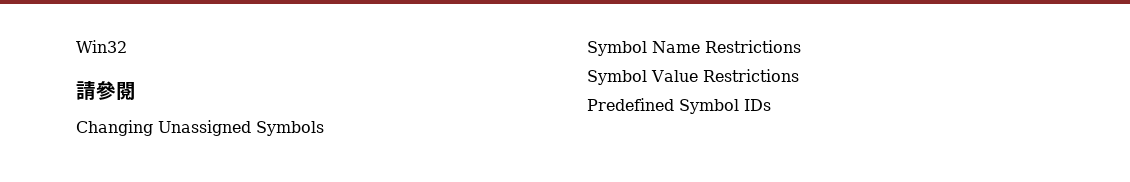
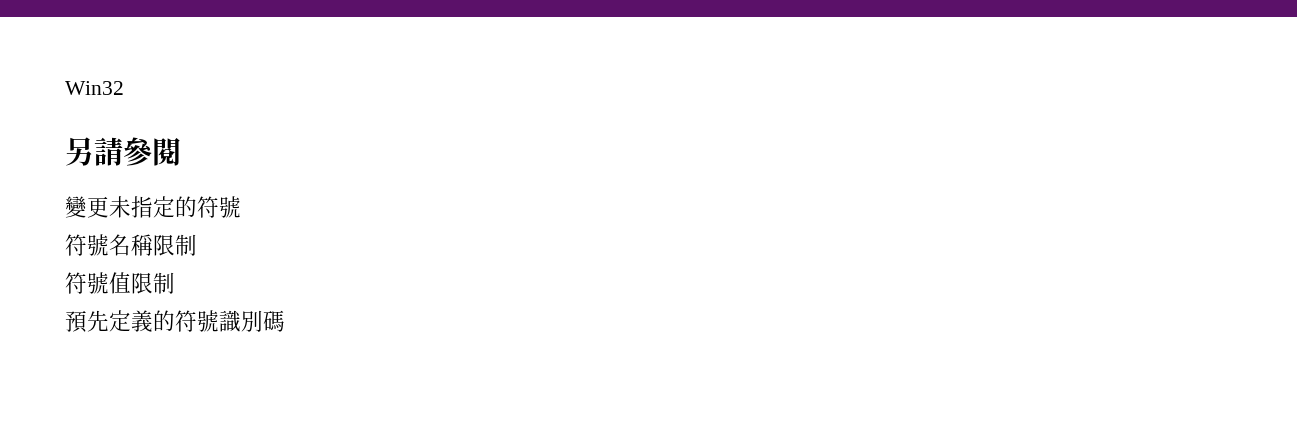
(127, 46) none -> [65,137,94,166] 另
[76,120,324,136] [587,40,801,56] [587,69,799,85] [587,98,771,114] Changing Unassigned Symbols // Symbol Name Restrictions // Symbol Value Restrictions // Predefined Symbol IDs -> [65,196,241,218] [65,234,197,256] [65,272,175,294] [65,310,285,333] 變更未指定的符號 // 符號名稱限制 // 符號值限制 // 預先定義的符號識別碼

